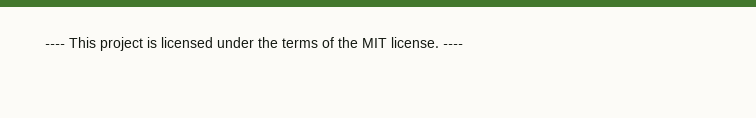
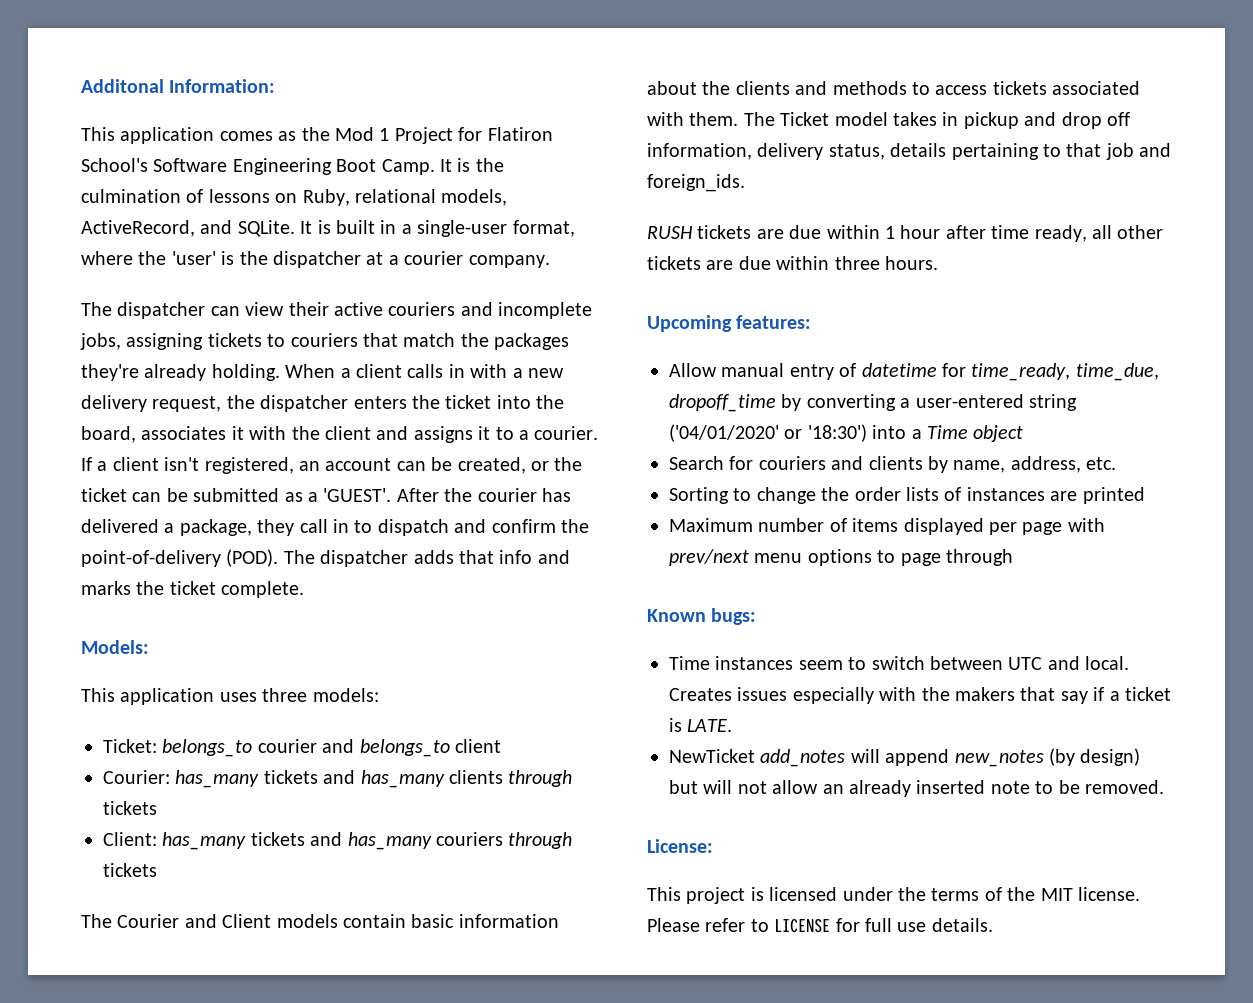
[45,44,65,48] ---- -> [81,79,276,93] [81,127,553,144] [81,158,504,175] [81,189,508,206] [81,220,575,237] [81,251,550,268] [81,302,593,319] [80,333,570,350] [81,364,564,381] [81,395,565,412] [81,426,599,443] [81,457,583,474] [81,488,571,502] [81,519,589,536] [81,549,570,567] [81,581,305,598] [81,640,149,654] [81,688,379,705] [103,739,501,757] [103,770,573,788] [103,801,157,815] [103,832,573,850] [103,863,157,877] [81,914,559,928] [647,81,1141,95] [647,112,1130,129] [647,143,1172,160] [647,174,745,192] [647,225,1164,242] [647,256,938,270] [647,315,812,332] [669,363,1159,381] [669,394,1077,412] [669,424,1024,442] [669,456,1117,473] [669,487,1145,504] [669,518,1105,535] [669,549,1013,566] [647,608,757,625] [669,656,1130,670] [669,687,1171,704] [669,718,733,732] [669,748,1141,767] [669,780,1164,797] [647,839,713,853] Additonal Information: // This application comes as the Mod 1 Project for Flatiron School's Software Engineering Boot Camp. It is the culmination of lessons on Ruby, relational models, ActiveRecord, and SQLite. It is built in a single-user format, where the 'user' is the dispatcher at a courier company. // The dispatcher can view their active couriers and incomplete jobs, assigning tickets to couriers that match the packages they're already holding. When a client calls in with a new delivery request, the dispatcher enters the ticket into the board, associates it with the client and assigns it to a courier. If a client isn't registered, an account can be created, or the ticket can be submitted as a 'GUEST'. After the courier has delivered a package, they call in to dispatch and confirm the point-of-delivery (POD). The dispatcher adds that info and marks the ticket complete. // Models: // This application uses three models: // Ticket: belongs_to courier and belongs_to client // Courier: has_many tickets and has_many clients through tickets // Client: has_many tickets and has_many couriers through tickets // The Courier and Client models contain basic information about the clients and methods to access tickets associated with them. The Ticket model takes in pickup and drop off information, delivery status, details pertaining to that job and foreign_ids. // RUSH tickets are due within 1 hour after time ready, all other tickets are due within three hours. // Upcoming features: // Allow manual entry of datetime for time_ready, time_due, dropoff_time by converting a user-entered string ('04/01/2020' or '18:30') into a Time object // Search for couriers and clients by name, address, etc. // Sorting to change the order lists of instances are printed // Maximum number of items displayed per page with prev/next menu options to page through // Known bugs: // Time instances seem to switch between UTC and local. Creates issues especially with the makers that say if a ticket is LATE. // NewTicket add_notes will append new_notes (by design) but will not allow an already inserted note to be removed. // License: //
[443,44,463,48] ---- -> [647,918,993,933] Please refer to LICENSE for full use details.

